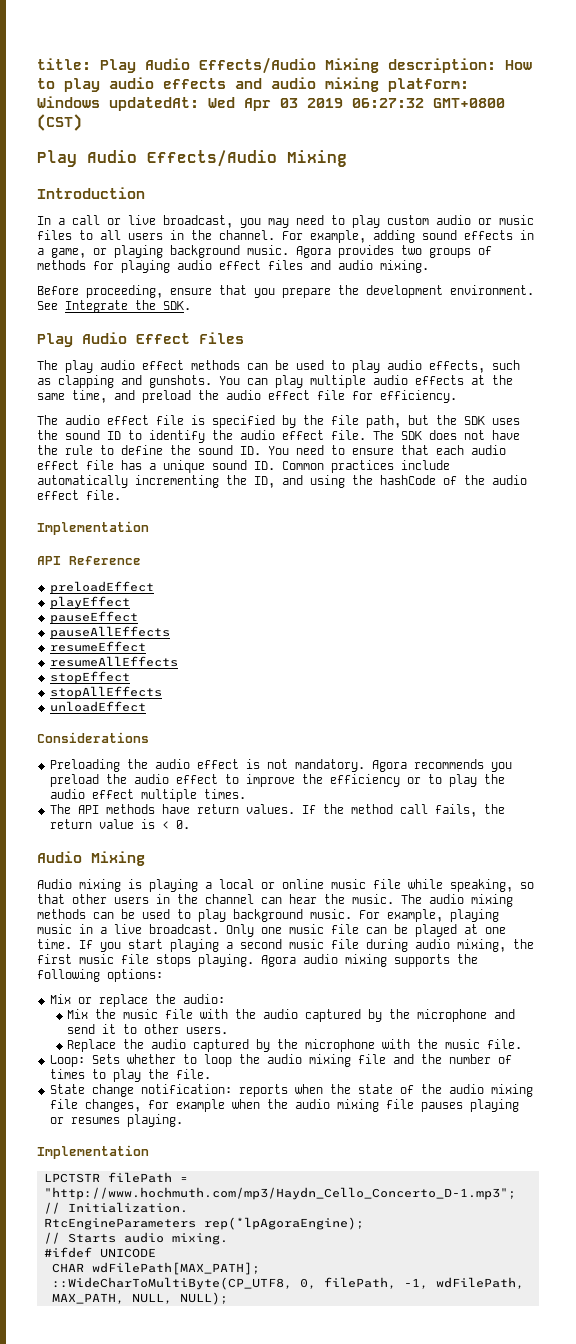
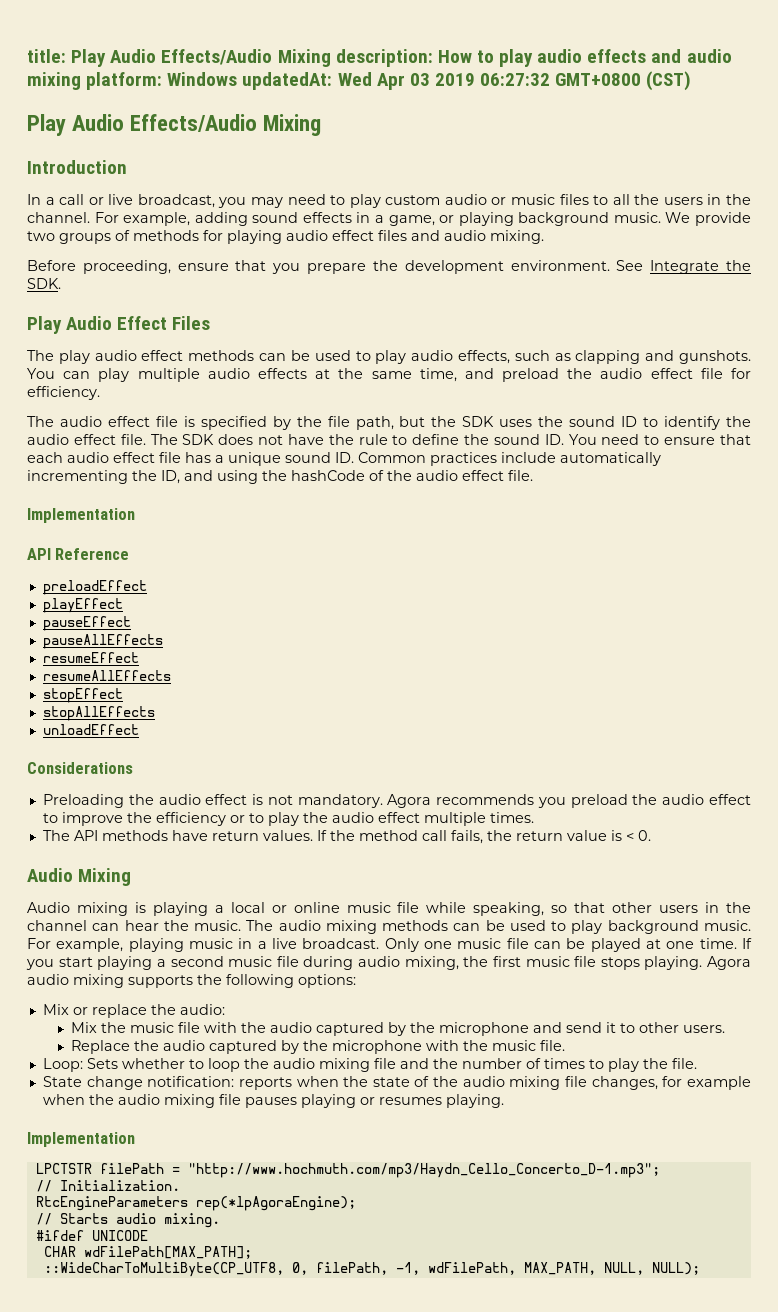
(121, 235) none -> [634,194,660,205] the
[296,245,394,258] Agora provides -> [665,212,751,226] We provide

